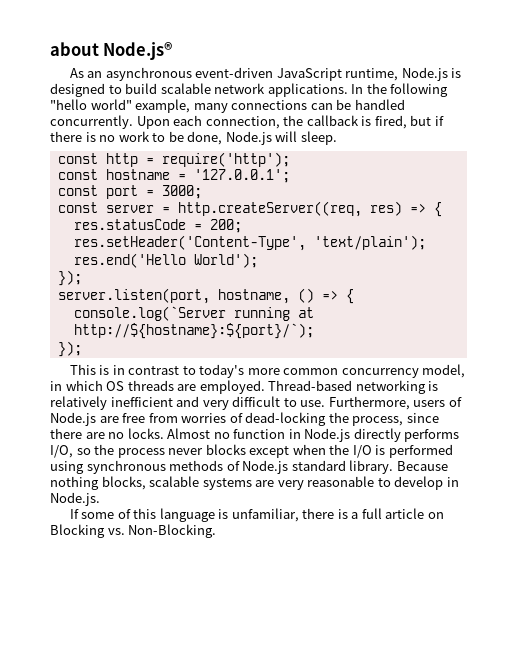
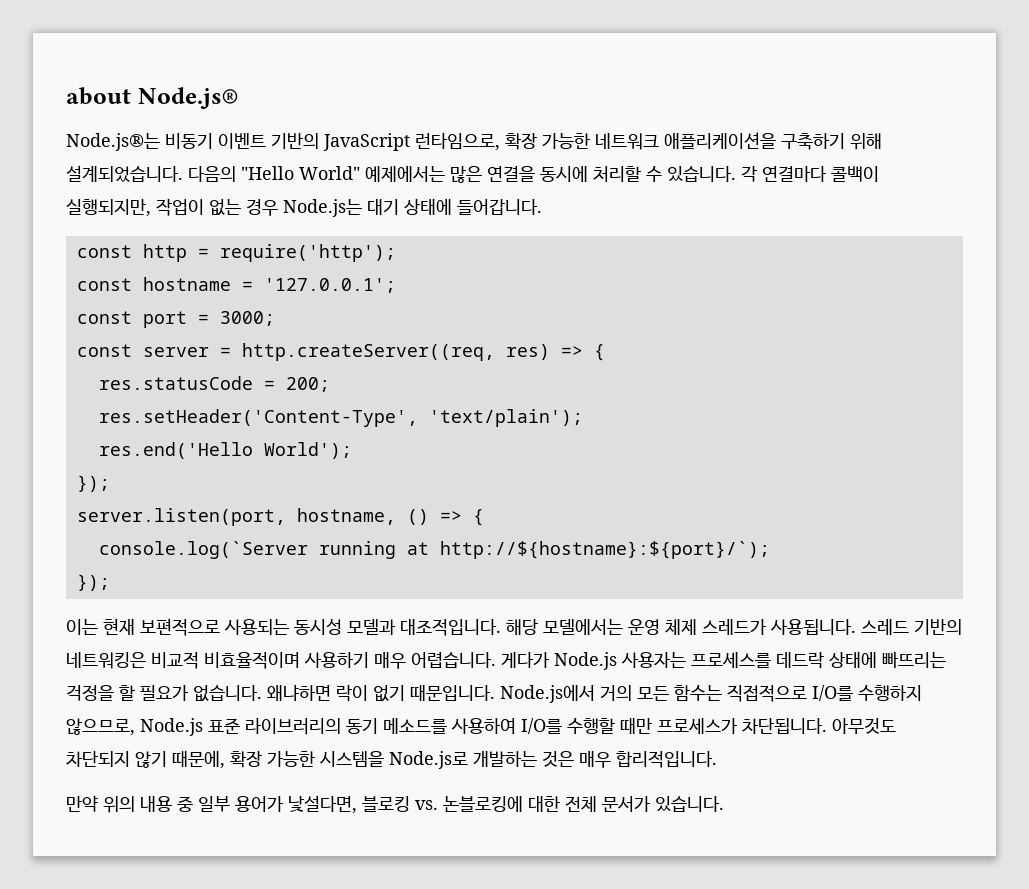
[69,67,462,81] [50,83,449,97] [50,99,405,113] [50,115,444,129] [50,131,337,145] As an asynchronous event-driven JavaScript runtime, Node.js is designed to build scalable network applications. In the following "hello world" example, many connections can be handled concurrently. Upon each connection, the callback is fired, but if there is no work to be done, Node.js will sleep. -> [66,132,882,151] [66,165,879,183] [66,198,542,217] Node.js®는 비동기 이벤트 기반의 JavaScript 런타임으로, 확장 가능한 네트워크 애플리케이션을 구축하기 위해 설계되었습니다. 다음의 "Hello World" 예제에서는 많은 연결을 동시에 처리할 수 있습니다. 각 연결마다 콜백이 실행되지만, 작업이 없는 경우 Node.js는 대기 상태에 들어갑니다.
[69,364,466,378] [50,380,439,394] [50,396,462,410] [50,412,439,426] [50,428,460,442] [50,444,453,458] [50,460,448,474] [50,476,459,490] [50,492,100,506] [69,508,444,522] [50,524,217,538] This is in contrast to today's more common concurrency model, in which OS threads are employed. Thread-based networking is relatively inefficient and very difficult to use. Furthermore, users of Node.js are free from worries of dead-locking the process, since there are no locks. Almost no function in Node.js directly performs I/O, so the process never blocks except when the I/O is performed using synchronous methods of Node.js standard library. Because nothing blocks, scalable systems are very reasonable to develop in Node.js. // If some of this language is unfamiliar, there is a full article on Blocking vs. Non-Blocking. -> [66,618,962,636] [66,651,946,670] [66,684,922,703] [66,717,896,736] [66,750,717,769] [66,795,724,814] 이는 현재 보편적으로 사용되는 동시성 모델과 대조적입니다. 해당 모델에서는 운영 체제 스레드가 사용됩니다. 스레드 기반의 네트워킹은 비교적 비효율적이며 사용하기 매우 어렵습니다. 게다가 Node.js 사용자는 프로세스를 데드락 상태에 빠뜨리는 걱정을 할 필요가 없습니다. 왜냐하면 락이 없기 때문입니다. Node.js에서 거의 모든 함수는 직접적으로 I/O를 수행하지 않으므로, Node.js 표준 라이브러리의 동기 메소드를 사용하여 I/O를 수행할 때만 프로세스가 차단됩니다. 아무것도 차단되지 않기 때문에, 확장 가능한 시스템을 Node.js로 개발하는 것은 매우 합리적입니다. // 만약 위의 내용 중 일부 용어가 낯설다면, 블로킹 vs. 논블로킹에 대한 전체 문서가 있습니다.

